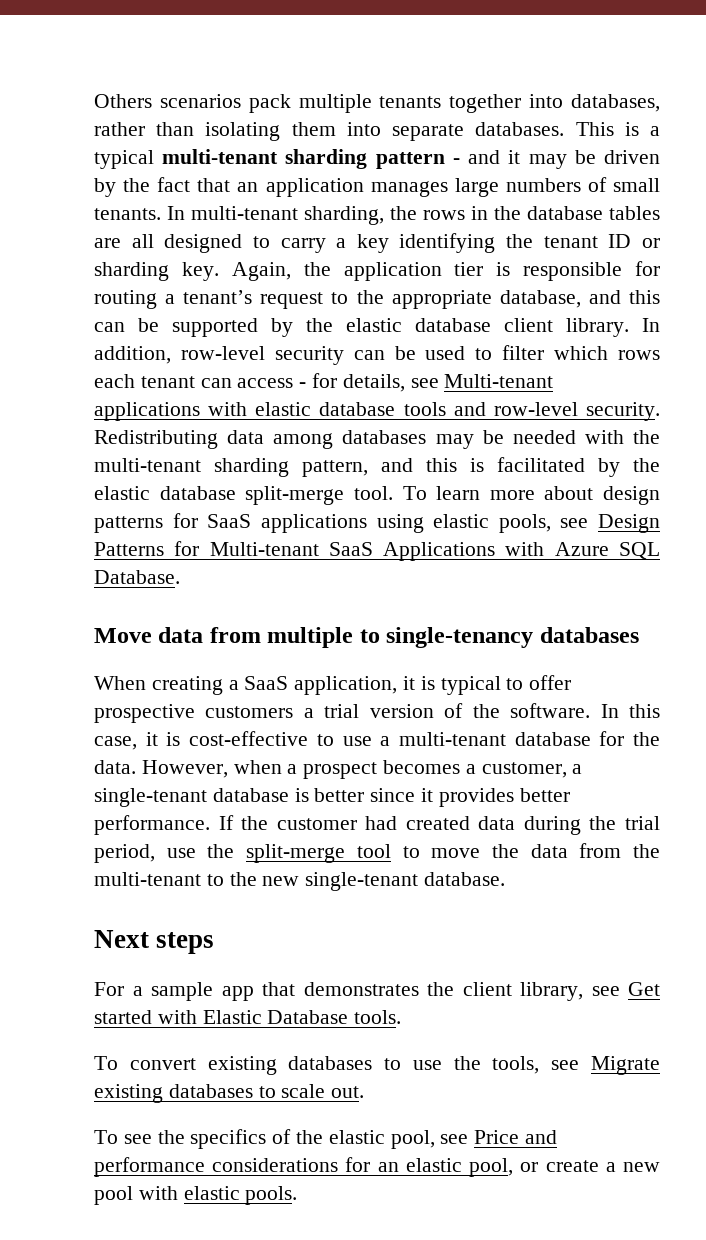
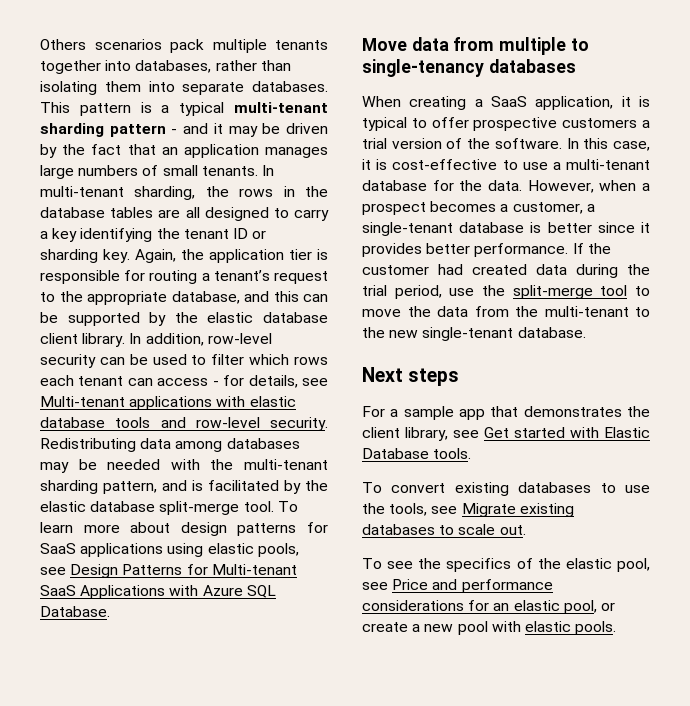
(614, 129) none -> [79,103,131,116] pattern
[426,458,457,472] this -> (187, 485) none

